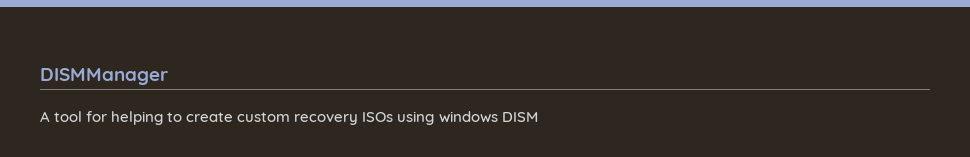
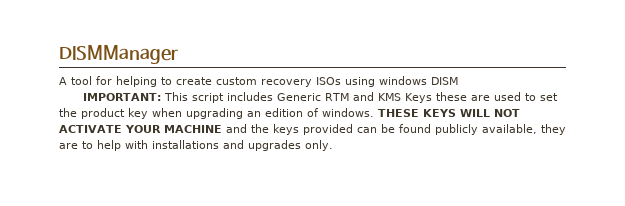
(538, 117) none -> [82,92,558,103] [59,108,520,119] [59,124,566,135] [59,140,333,151] // IMPORTANT: This script includes Generic RTM and KMS Keys these are used to set the product key when upgrading an edition of windows. THESE KEYS WILL NOT ACTIVATE YOUR MACHINE and the keys provided can be found publicly available, they are to help with installations and upgrades only.

